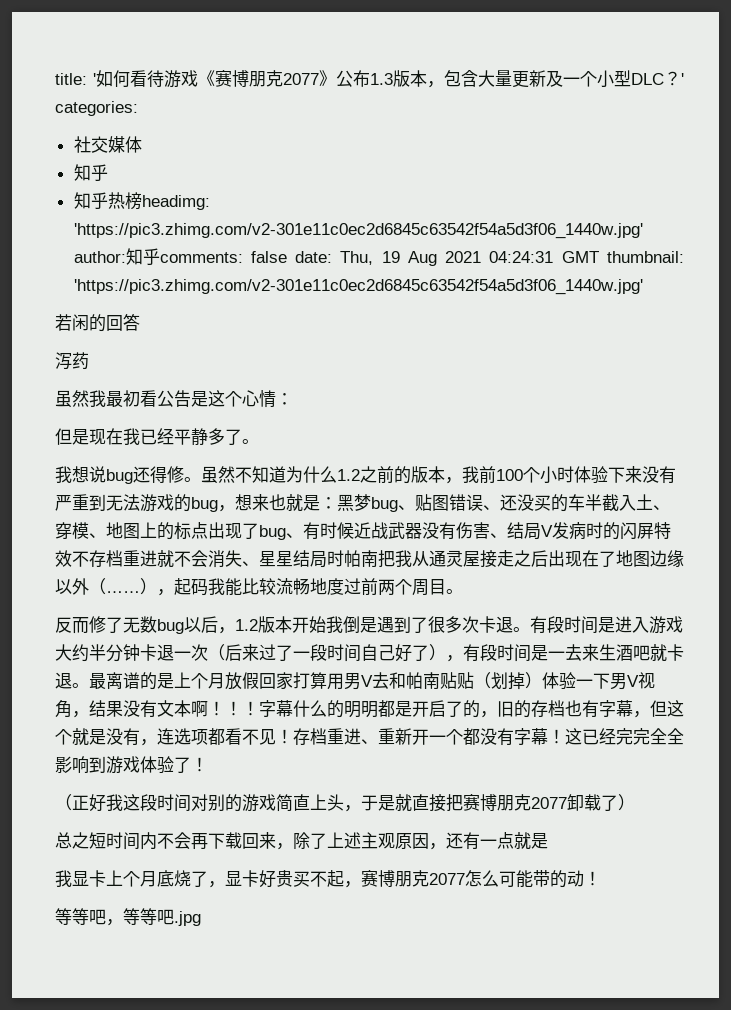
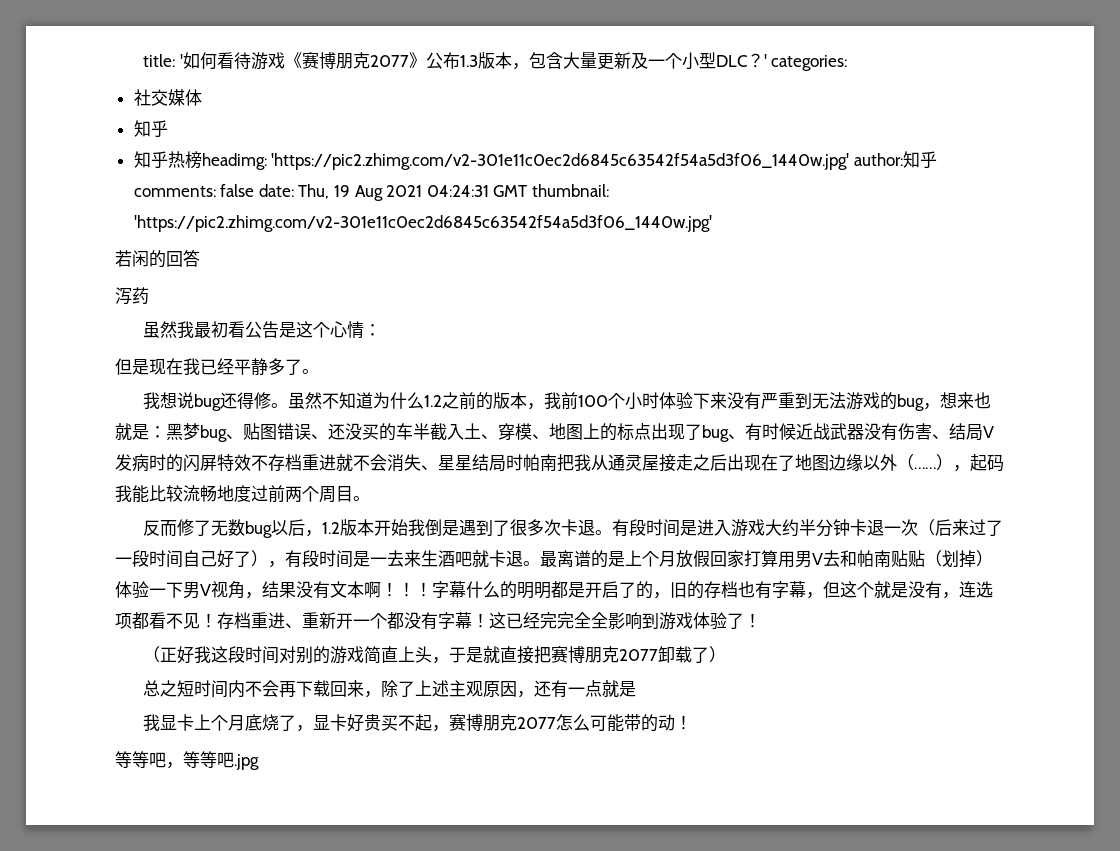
[73,223,643,239] 'https://pic3.zhimg.com/v2-301e11c0ec2d6845c63542f54a5d3f06_1440w.jpg' -> [271,153,850,170] 'https://pic2.zhimg.com/v2-301e11c0ec2d6845c63542f54a5d3f06_1440w.jpg'
[73,279,643,295] 'https://pic3.zhimg.com/v2-301e11c0ec2d6845c63542f54a5d3f06_1440w.jpg' -> [133,215,712,232] 'https://pic2.zhimg.com/v2-301e11c0ec2d6845c63542f54a5d3f06_1440w.jpg'

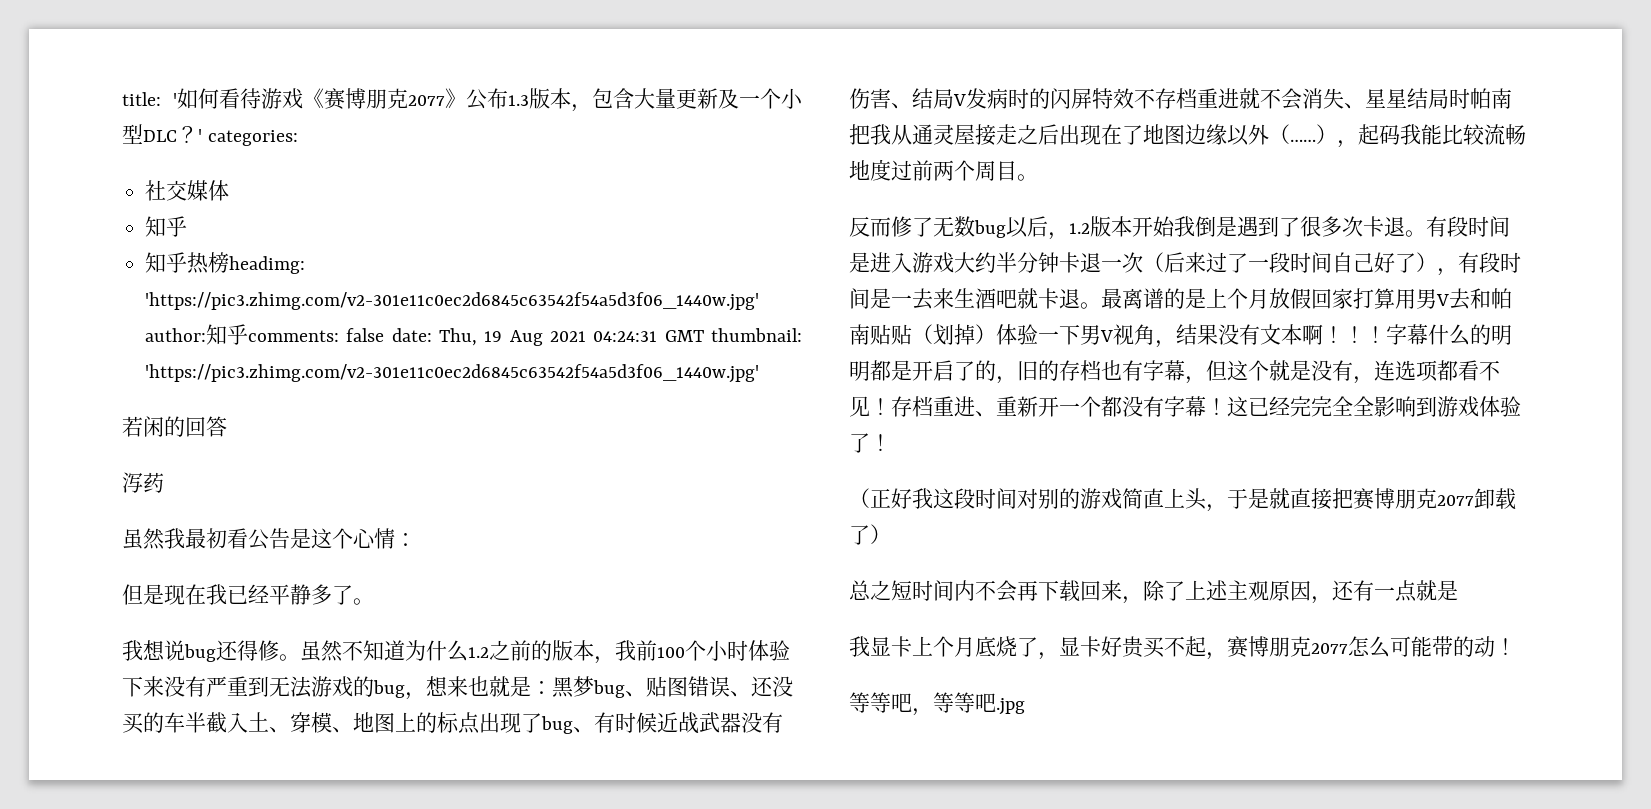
[271,153,850,170] 'https://pic2.zhimg.com/v2-301e11c0ec2d6845c63542f54a5d3f06_1440w.jpg' -> [145,292,760,311] 'https://pic3.zhimg.com/v2-301e11c0ec2d6845c63542f54a5d3f06_1440w.jpg'
[133,215,712,232] 'https://pic2.zhimg.com/v2-301e11c0ec2d6845c63542f54a5d3f06_1440w.jpg' -> [145,364,760,383] 'https://pic3.zhimg.com/v2-301e11c0ec2d6845c63542f54a5d3f06_1440w.jpg'

